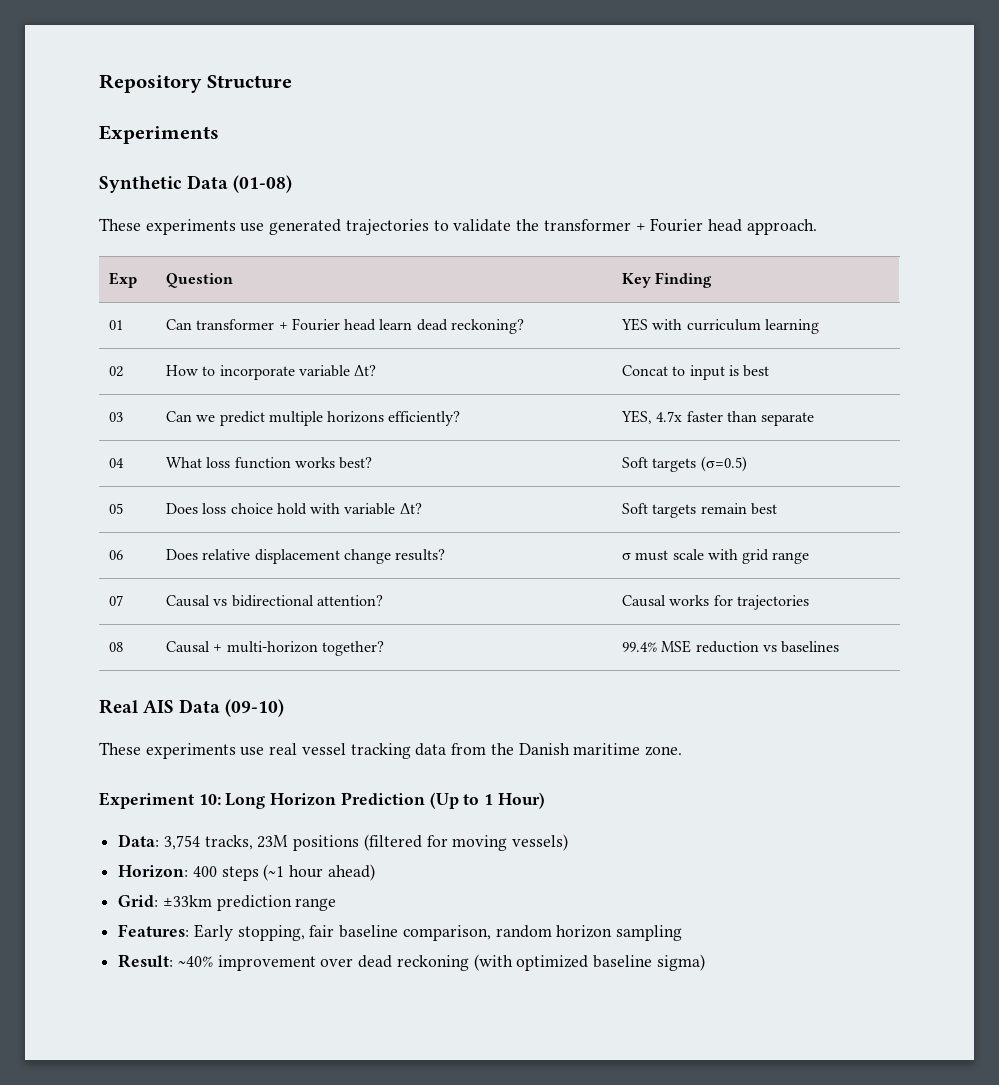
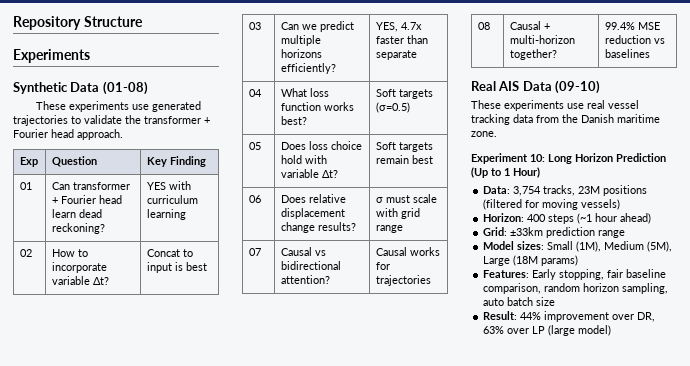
(337, 904) none -> [483,241,673,252] [483,255,579,266] // Model sizes: Small (1M), Medium (5M), Large (18M params)
[616,925,683,941] sampling -> [622,283,669,294] [483,297,556,306] sampling, auto batch size
[177,956,213,967] ~40% -> [520,312,542,320] 44%
[358,954,705,971] dead reckoning (with optimized baseline sigma) -> [637,312,656,322] [483,325,612,336] DR, 63% over LP (large model)

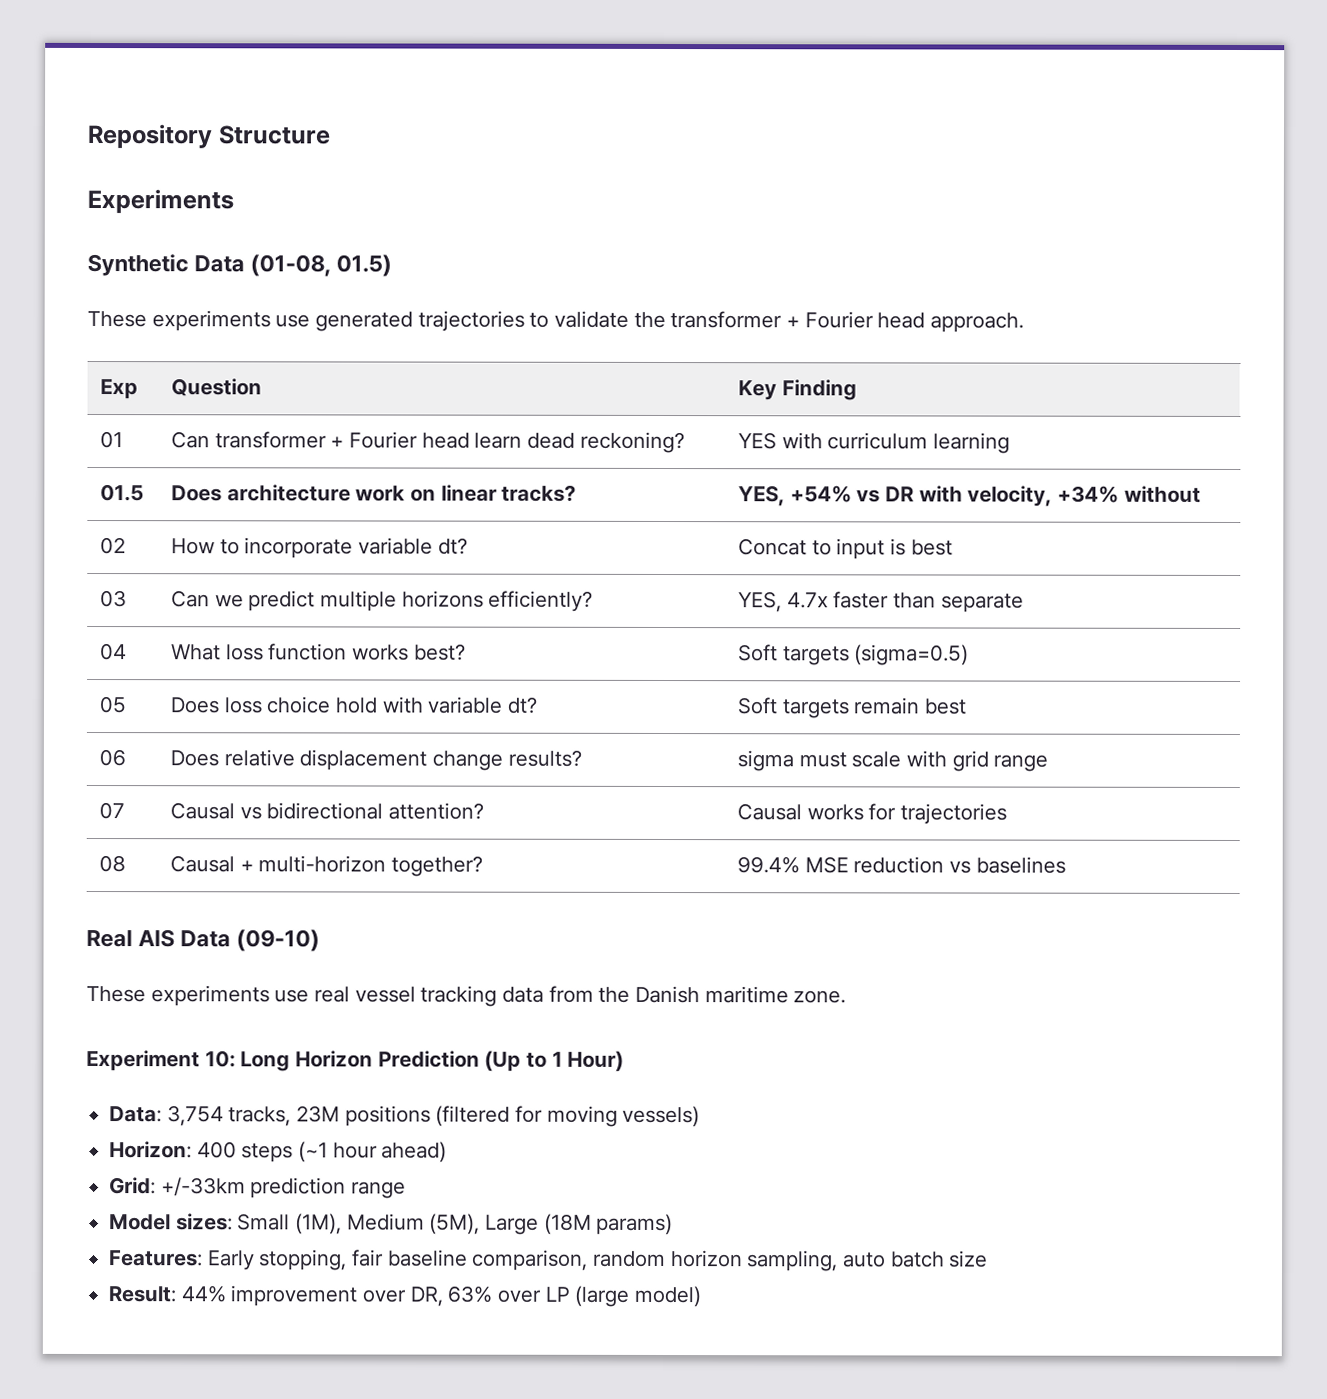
[102,81,148,95] (01-08) -> [250,254,393,277] (01-08, 01.5)
(186, 214) none -> [99,484,144,502] [170,484,577,502] [737,485,1201,507] // 01.5 | Does architecture work on linear tracks? | YES, +54% vs DR with velocity, +34% without
[92,277,109,285] Δt? -> [437,537,468,555] dt?
[375,102,410,113] (σ=0.5) -> [854,644,970,666] (sigma=0.5)
[321,170,338,178] Δt? -> [506,696,538,714] dt?
[375,197,383,203] σ -> [736,750,794,772] sigma
[510,227,544,236] ±33km -> [160,1177,246,1197] +/-33km

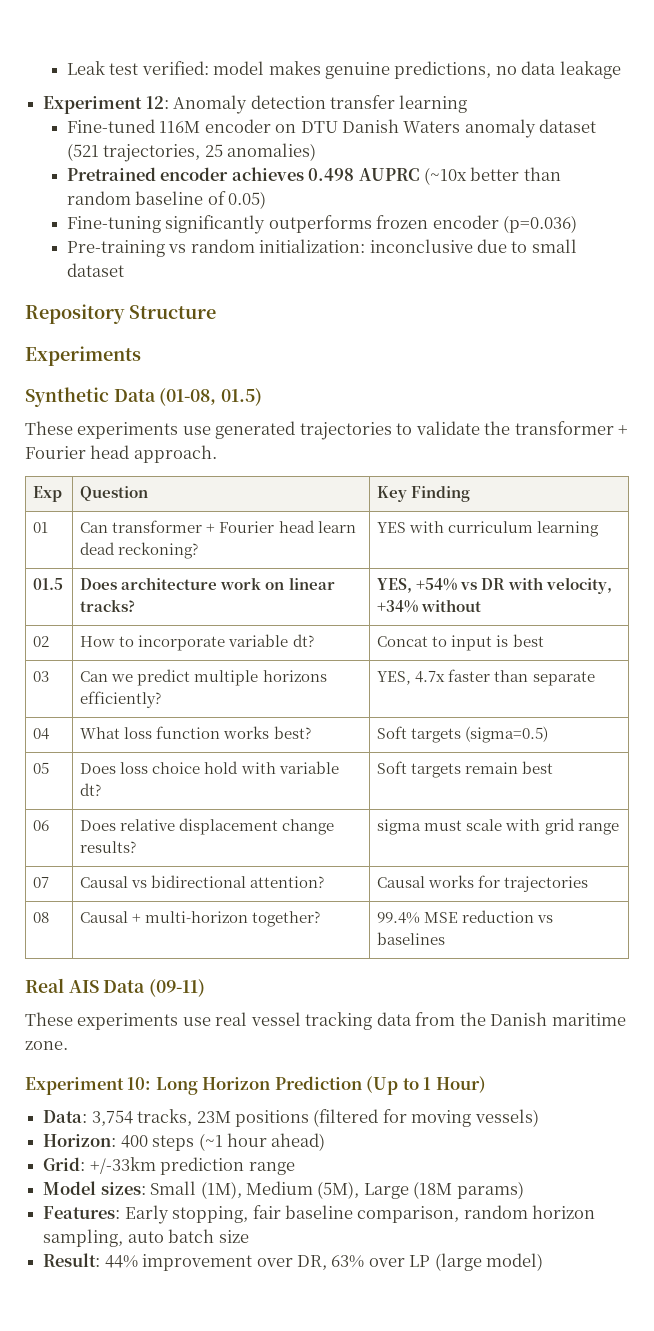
(87, 136) none -> [66,61,621,79] [43,95,468,114] [66,119,597,138] [66,143,317,162] [66,167,561,185] [66,191,267,209] [66,215,578,234] [66,239,577,257] [66,263,124,277] Leak test verified: model makes genuine predictions, no data leakage // Experiment 12: Anomaly detection transfer learning // Fine-tuned 116M encoder on DTU Danish Waters anomaly dataset (521 trajectories, 25 anomalies) // Pretrained encoder achieves 0.498 AUPRC (~10x better than random baseline of 0.05) // Fine-tuning significantly outperforms frozen encoder (p=0.036) // Pre-training vs random initialization: inconclusive due to small dataset //
[236,929,321,952] (09-10) -> [149,979,206,997] (09-11)

